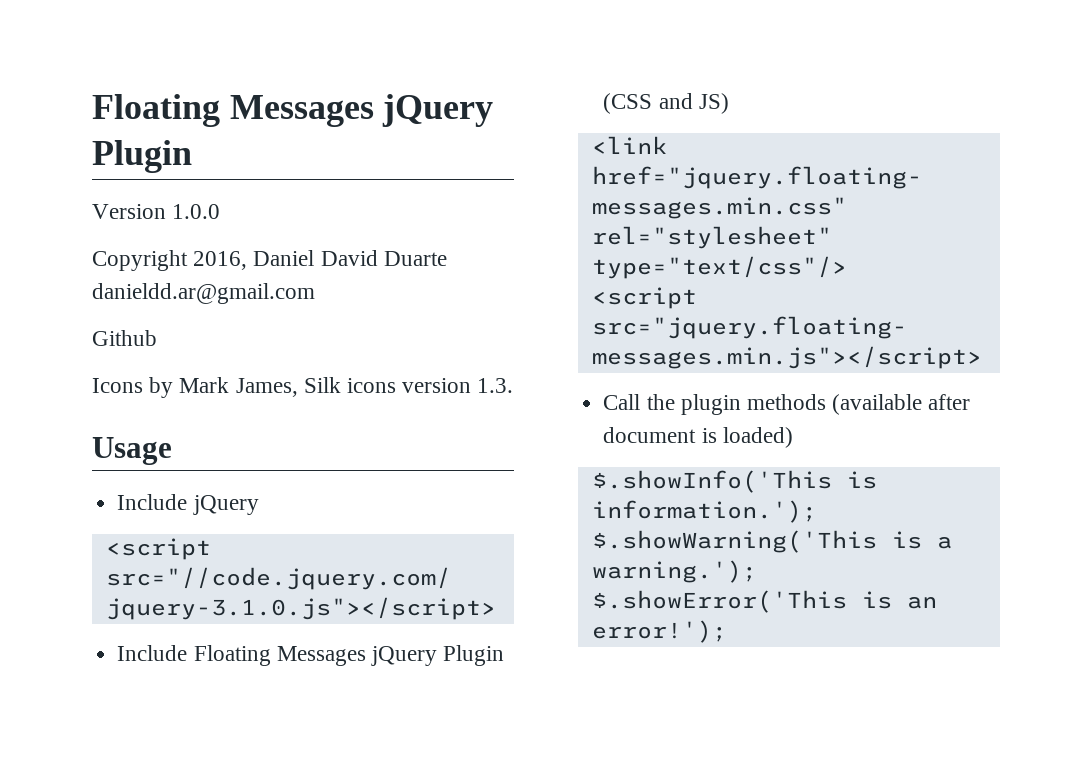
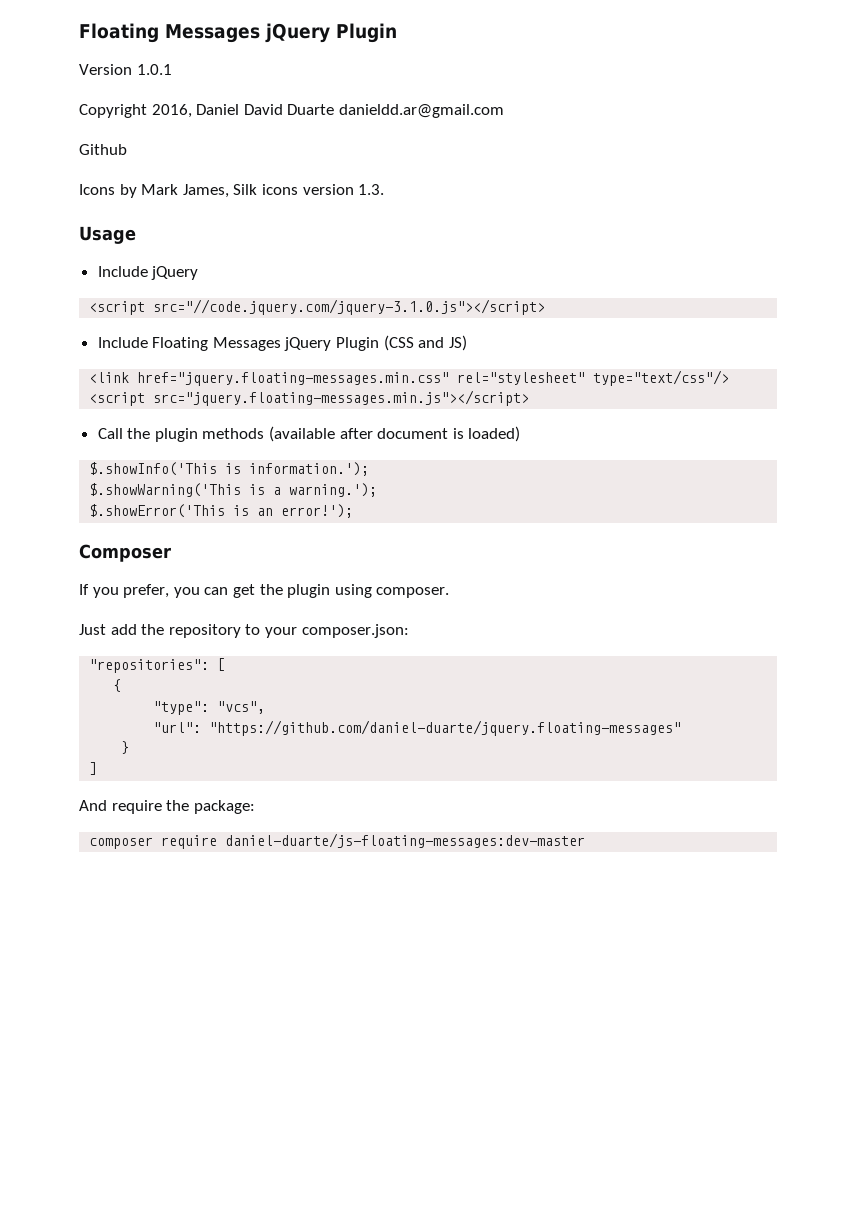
[172,204,221,219] 1.0.0 -> [136,64,172,75] 1.0.1
(727, 631) none -> [79,544,171,562] [79,584,450,598] [79,624,409,638] [89,658,226,673] [113,679,122,692] [153,701,266,715] [153,720,682,736] [121,741,130,754] [89,762,98,775] [79,800,255,814] [89,833,586,849] // Composer // If you prefer, you can get the plugin using composer. // Just add the repository to your composer.json: // "repositories": [ // { // "type": "vcs", // "url": "https://github.com/daniel-duarte/jquery.floating-messages" // } // ] // And require the package: // composer require daniel-duarte/js-floating-messages:dev-master

